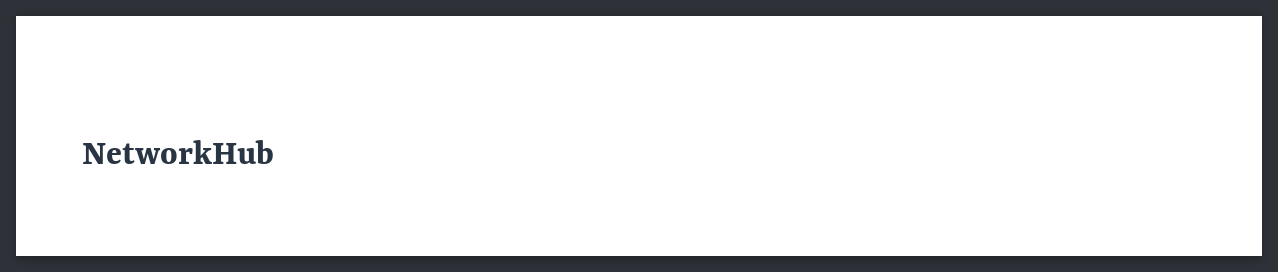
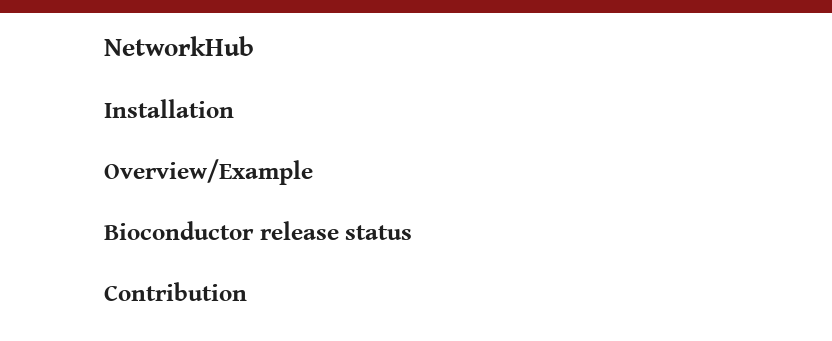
(274, 152) none -> [104,99,234,118] [104,159,313,185] [104,221,413,240] [104,282,247,301] // Installation // Overview/Example // Bioconductor release status // Contribution

